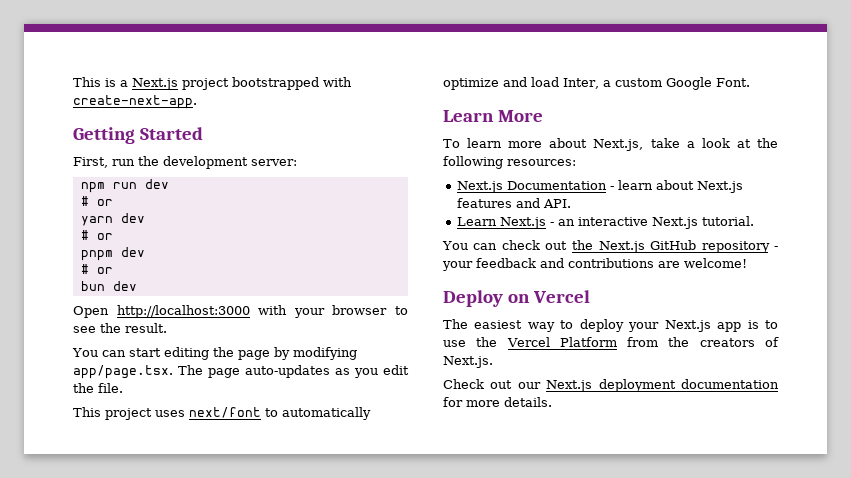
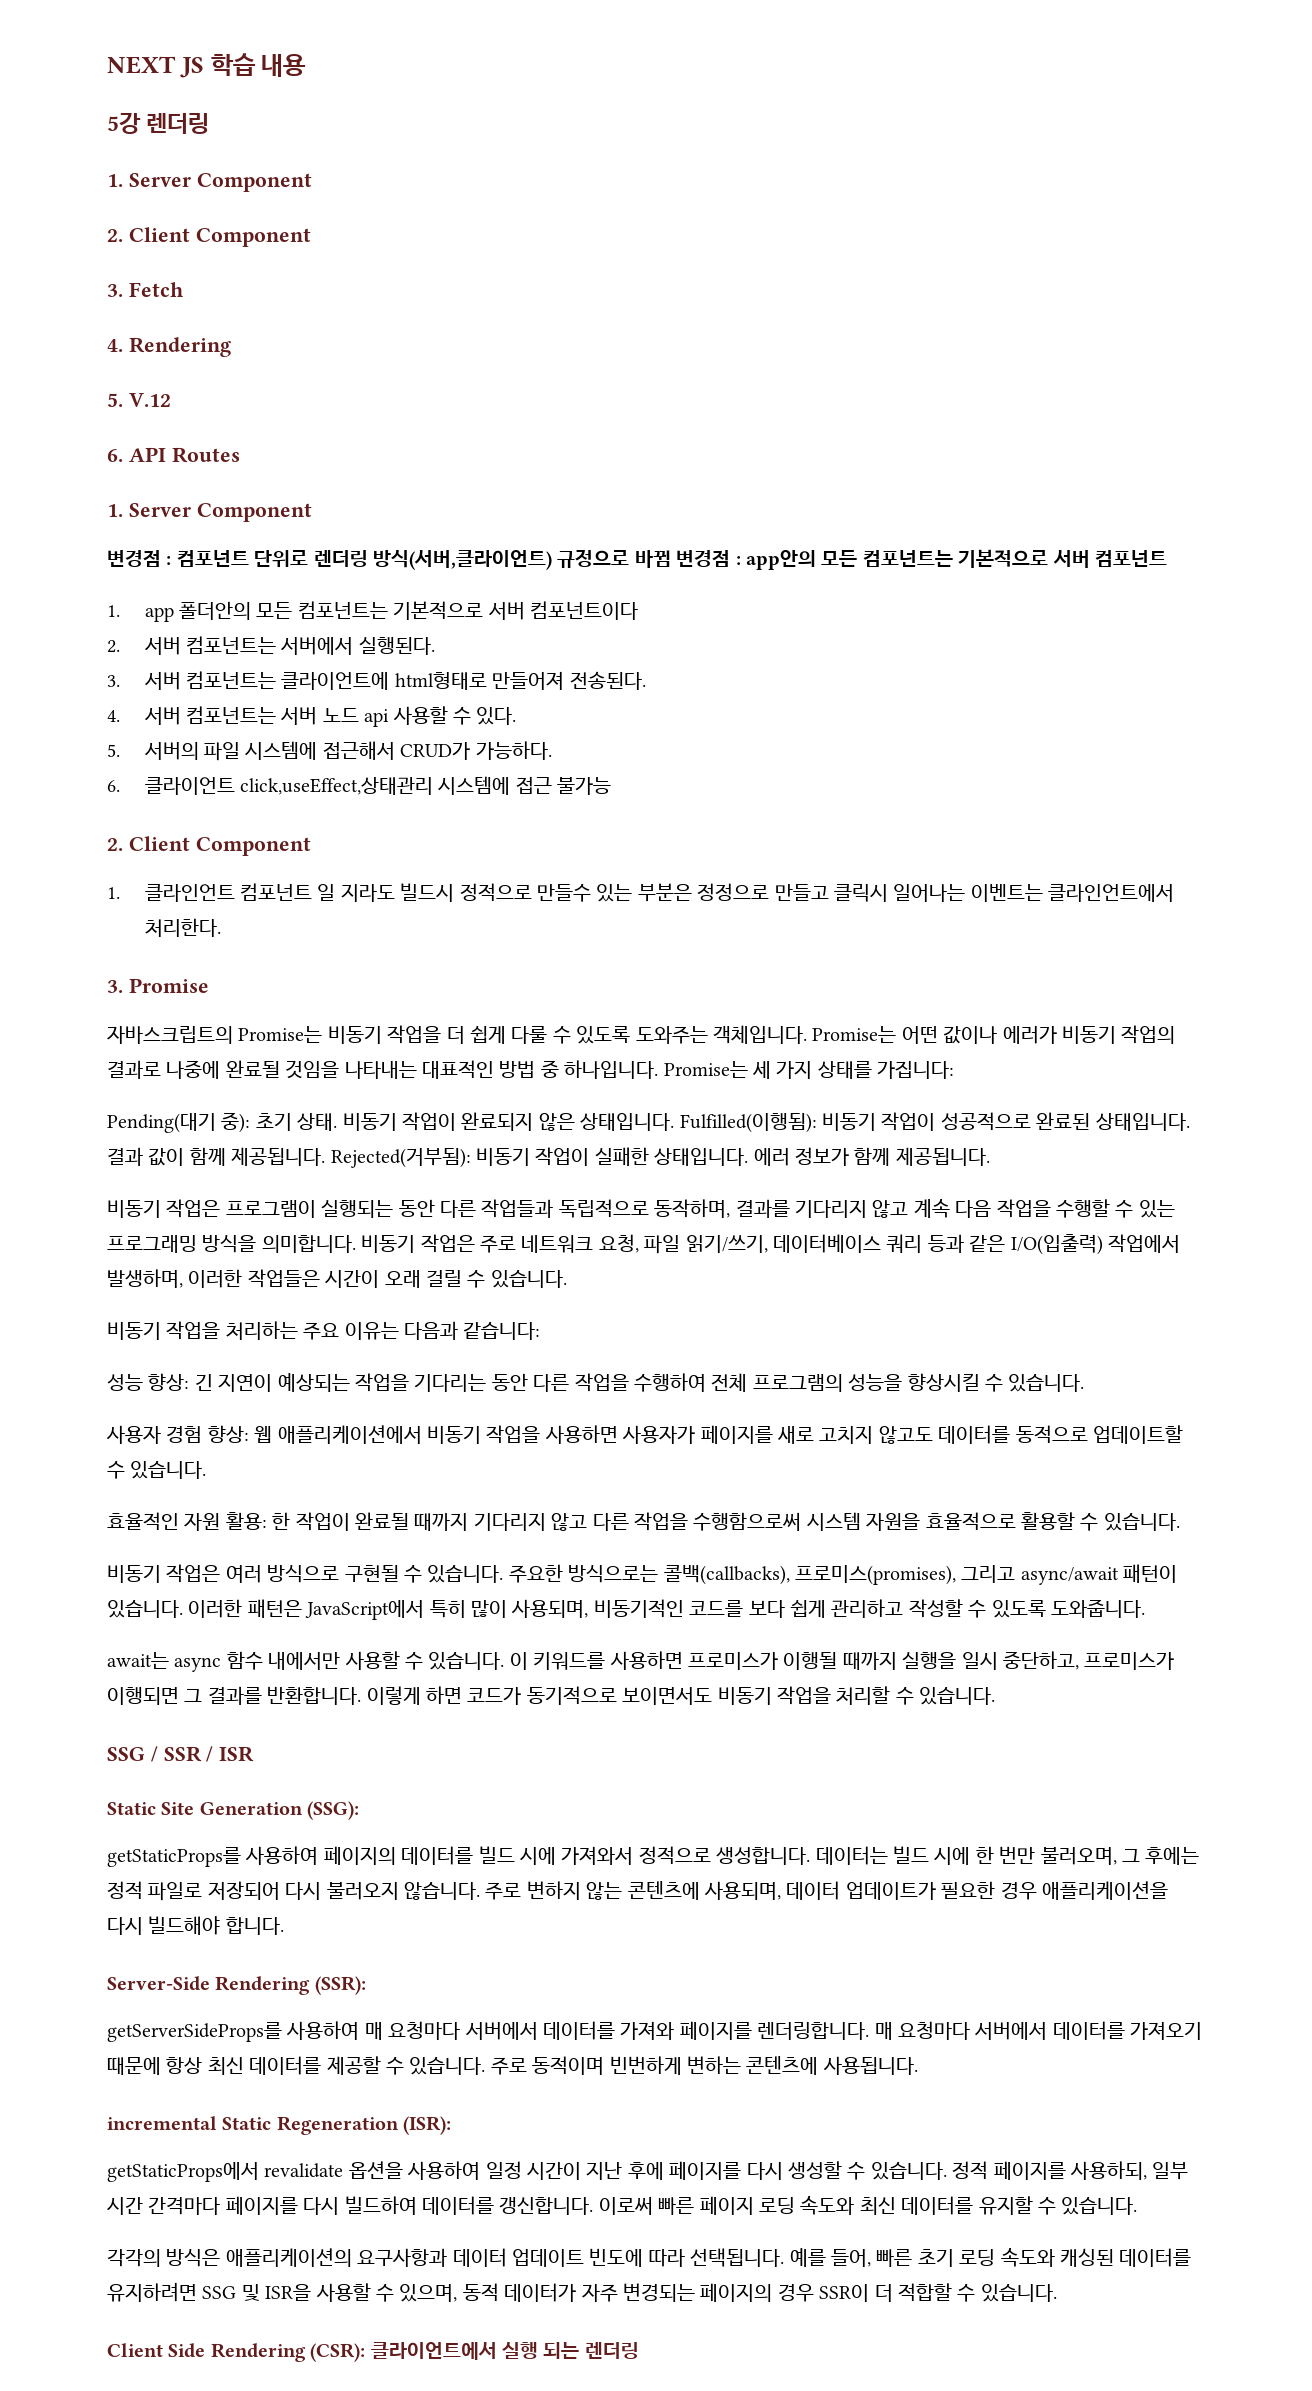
[73,77,352,90] [73,95,197,109] [73,127,204,144] [73,156,297,169] [80,179,169,193] [80,196,113,206] [80,213,145,226] [80,230,113,240] [80,247,145,261] [80,264,113,274] [80,281,137,291] [73,305,408,318] [73,323,167,333] [72,347,357,360] [73,365,409,379] [73,383,123,393] [73,407,371,420] [443,77,750,90] [443,110,544,122] [443,138,778,151] [443,156,576,169] [457,180,744,193] [457,198,572,208] [457,216,755,229] [442,240,778,253] [442,258,747,271] [443,290,591,307] [443,319,778,332] [443,337,779,347] [443,356,493,368] [443,379,779,392] [443,397,552,407] This is a Next.js project bootstrapped with create-next-app. // Getting Started // First, run the development server: // npm run dev // # or // yarn dev // # or // pnpm dev // # or // bun dev // Open http://localhost:3000 with your browser to see the result. // You can start editing the page by modifying app/page.tsx. The page auto-updates as you edit the file. // This project uses next/font to automatically optimize and load Inter, a custom Google Font. // Learn More // To learn more about Next.js, take a look at the following resources: // Next.js Documentation - learn about Next.js features and API. // Learn Next.js - an interactive Next.js tutorial. // You can check out the Next.js GitHub repository - your feedback and contributions are welcome! // Deploy on Vercel // The easiest way to deploy your Next.js app is to use the Vercel Platform from the creators of Next.js. // Check out our Next.js deployment documentation for more details. -> [107,53,307,78] [107,112,210,134] [107,173,312,192] [107,227,311,247] [107,282,184,297] [107,337,231,357] [107,393,171,407] [107,447,240,463] [107,503,312,522] [107,549,1167,570] [107,601,639,622] [107,636,435,655] [107,671,646,690] [107,706,517,727] [107,741,552,761] [107,776,612,795] [107,836,311,856] [107,883,1175,902] [144,918,221,937] [107,978,209,993] [107,1025,1176,1044] [107,1060,955,1079] [107,1112,1190,1133] [107,1147,990,1168] [107,1198,1175,1218] [107,1234,1180,1255] [107,1269,567,1288] [107,1321,541,1340] [107,1373,1085,1392] [106,1425,1183,1444] [107,1461,207,1479] [107,1512,1180,1531] [107,1564,1178,1585] [107,1599,1145,1620] [107,1651,1175,1672] [107,1686,996,1705] [107,1746,255,1762] [107,1801,360,1820] [107,1846,1200,1867] [107,1881,1168,1901] [107,1916,284,1935] [107,1976,366,1995] [107,2021,1203,2042] [107,2056,918,2075] [107,2116,452,2135] [107,2161,1189,2182] [107,2195,1138,2215] [107,2247,1192,2267] [107,2282,1057,2302] [107,2342,639,2362] NEXT JS 학습 내용 // 5강 렌더링 // 1. Server Component // 2. Client Component // 3. Fetch // 4. Rendering // 5. V.12 // 6. API Routes // 1. Server Component // 변경점 : 컴포넌트 단위로 렌더링 방식(서버,클라이언트) 규정으로 바뀜 변경점 : app안의 모든 컴포넌트는 기본적으로 서버 컴포넌트 // 1. app 폴더안의 모든 컴포넌트는 기본적으로 서버 컴포넌트이다 // 2. 서버 컴포넌트는 서버에서 실행된다. // 3. 서버 컴포넌트는 클라이언트에 html형태로 만들어져 전송된다. // 4. 서버 컴포넌트는 서버 노드 api 사용할 수 있다. // 5. 서버의 파일 시스템에 접근해서 CRUD가 가능하다. // 6. 클라이언트 click,useEffect,상태관리 시스템에 접근 불가능 // 2. Client Component // 1. 클라인언트 컴포넌트 일 지라도 빌드시 정적으로 만들수 있는 부분은 정정으로 만들고 클릭시 일어나는 이벤트는 클라인언트에서 처리한다. // 3. Promise // 자바스크립트의 Promise는 비동기 작업을 더 쉽게 다룰 수 있도록 도와주는 객체입니다. Promise는 어떤 값이나 에러가 비동기 작업의 결과로 나중에 완료될 것임을 나타내는 대표적인 방법 중 하나입니다. Promise는 세 가지 상태를 가집니다: // Pending(대기 중): 초기 상태. 비동기 작업이 완료되지 않은 상태입니다. Fulfilled(이행됨): 비동기 작업이 성공적으로 완료된 상태입니다. 결과 값이 함께 제공됩니다. Rejected(거부됨): 비동기 작업이 실패한 상태입니다. 에러 정보가 함께 제공됩니다. // 비동기 작업은 프로그램이 실행되는 동안 다른 작업들과 독립적으로 동작하며, 결과를 기다리지 않고 계속 다음 작업을 수행할 수 있는 프로그래밍 방식을 의미합니다. 비동기 작업은 주로 네트워크 요청, 파일 읽기/쓰기, 데이터베이스 쿼리 등과 같은 I/O(입출력) 작업에서 발생하며, 이러한 작업들은 시간이 오래 걸릴 수 있습니다. // 비동기 작업을 처리하는 주요 이유는 다음과 같습니다: // 성능 향상: 긴 지연이 예상되는 작업을 기다리는 동안 다른 작업을 수행하여 전체 프로그램의 성능을 향상시킬 수 있습니다. // 사용자 경험 향상: 웹 애플리케이션에서 비동기 작업을 사용하면 사용자가 페이지를 새로 고치지 않고도 데이터를 동적으로 업데이트할 수 있습니다. // 효율적인 자원 활용: 한 작업이 완료될 때까지 기다리지 않고 다른 작업을 수행함으로써 시스템 자원을 효율적으로 활용할 수 있습니다. // 비동기 작업은 여러 방식으로 구현될 수 있습니다. 주요한 방식으로는 콜백(callbacks), 프로미스(promises), 그리고 async/await 패턴이 있습니다. 이러한 패턴은 JavaScript에서 특히 많이 사용되며, 비동기적인 코드를 보다 쉽게 관리하고 작성할 수 있도록 도와줍니다. // await는 async 함수 내에서만 사용할 수 있습니다. 이 키워드를 사용하면 프로미스가 이행될 때까지 실행을 일시 중단하고, 프로미스가 이행되면 그 결과를 반환합니다. 이렇게 하면 코드가 동기적으로 보이면서도 비동기 작업을 처리할 수 있습니다. // SSG / SSR / ISR // Static Site Generation (SSG): // getStaticProps를 사용하여 페이지의 데이터를 빌드 시에 가져와서 정적으로 생성합니다. 데이터는 빌드 시에 한 번만 불러오며, 그 후에는 정적 파일로 저장되어 다시 불러오지 않습니다. 주로 변하지 않는 콘텐츠에 사용되며, 데이터 업데이트가 필요한 경우 애플리케이션을 다시 빌드해야 합니다. // Server-Side Rendering (SSR): // getServerSideProps를 사용하여 매 요청마다 서버에서 데이터를 가져와 페이지를 렌더링합니다. 매 요청마다 서버에서 데이터를 가져오기 때문에 항상 최신 데이터를 제공할 수 있습니다. 주로 동적이며 빈번하게 변하는 콘텐츠에 사용됩니다. // incremental Static Regeneration (ISR): // getStaticProps에서 revalidate 옵션을 사용하여 일정 시간이 지난 후에 페이지를 다시 생성할 수 있습니다. 정적 페이지를 사용하되, 일부 시간 간격마다 페이지를 다시 빌드하여 데이터를 갱신합니다. 이로써 빠른 페이지 로딩 속도와 최신 데이터를 유지할 수 있습니다. // 각각의 방식은 애플리케이션의 요구사항과 데이터 업데이트 빈도에 따라 선택됩니다. 예를 들어, 빠른 초기 로딩 속도와 캐싱된 데이터를 유지하려면 SSG 및 ISR을 사용할 수 있으며, 동적 데이터가 자주 변경되는 페이지의 경우 SSR이 더 적합할 수 있습니다. // Client Side Rendering (CSR): 클라이언트에서 실행 되는 렌더링

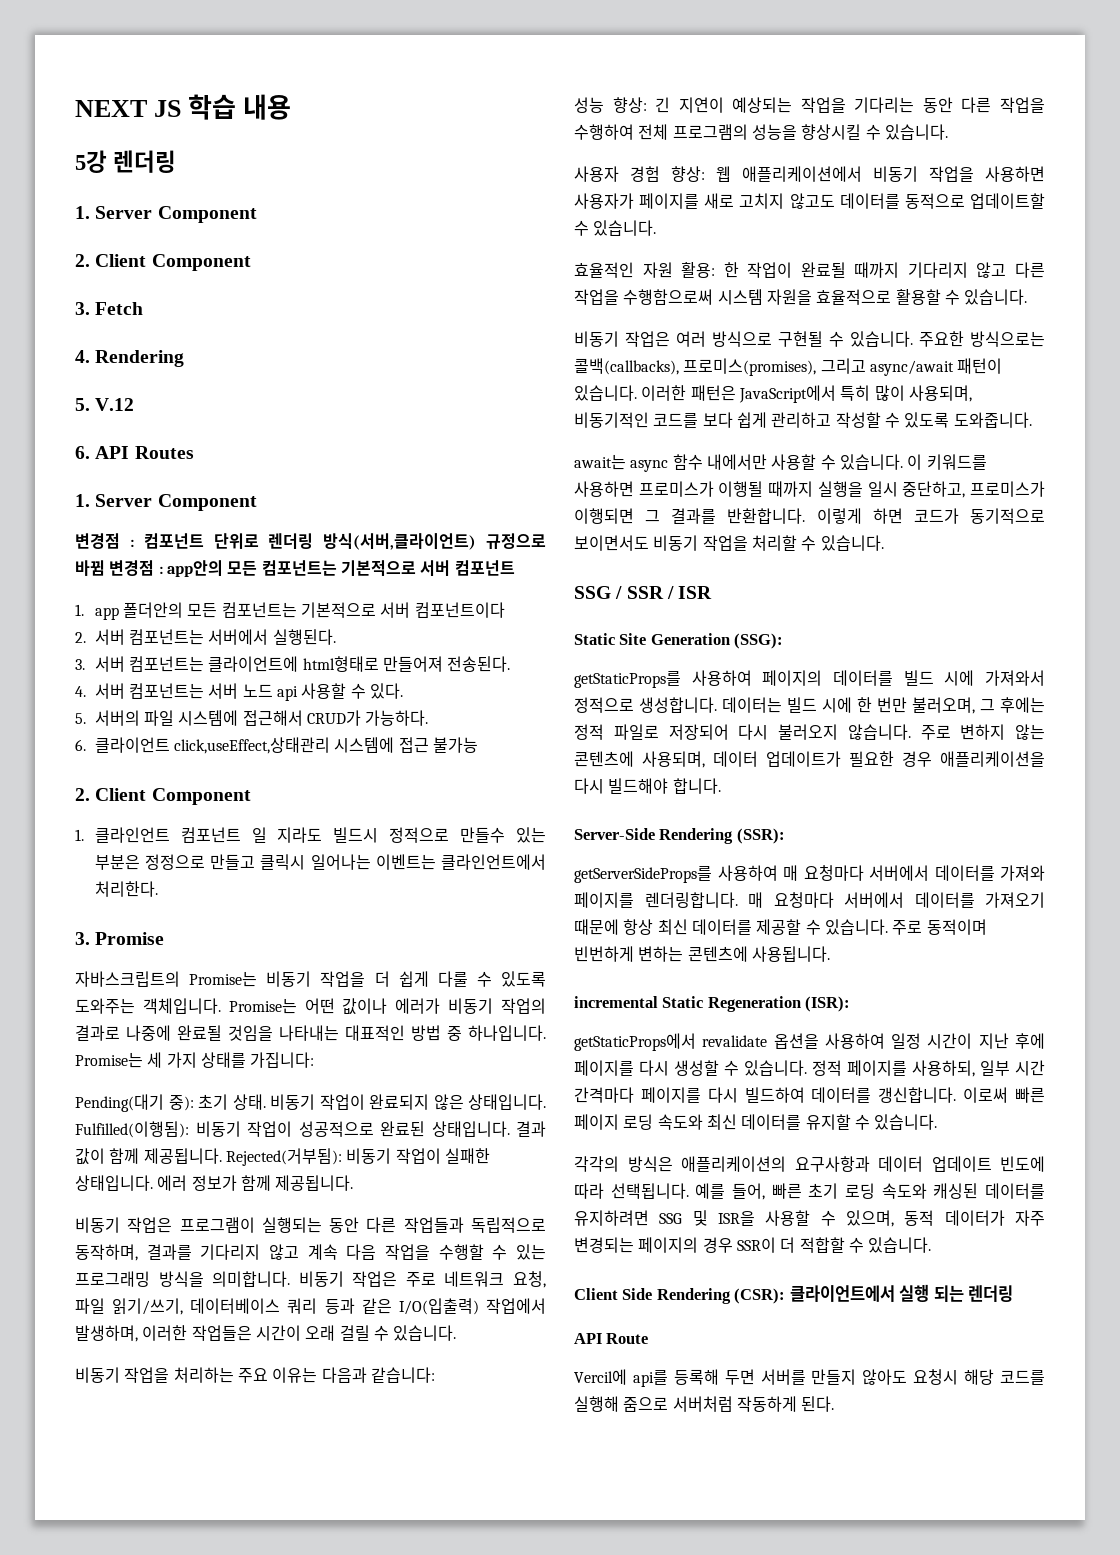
(639, 2350) none -> [574,1333,649,1344] [574,1369,1045,1387] [574,1396,835,1412] // API Route // Vercil에 api를 등록해 두면 서버를 만들지 않아도 요청시 해당 코드를 실행해 줌으로 서버처럼 작동하게 된다.

